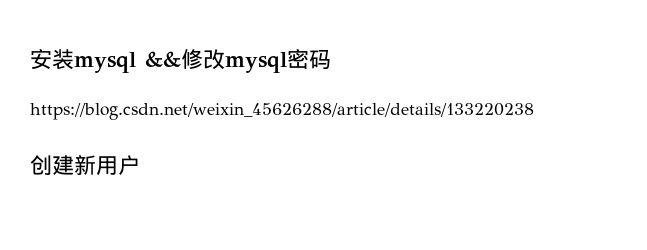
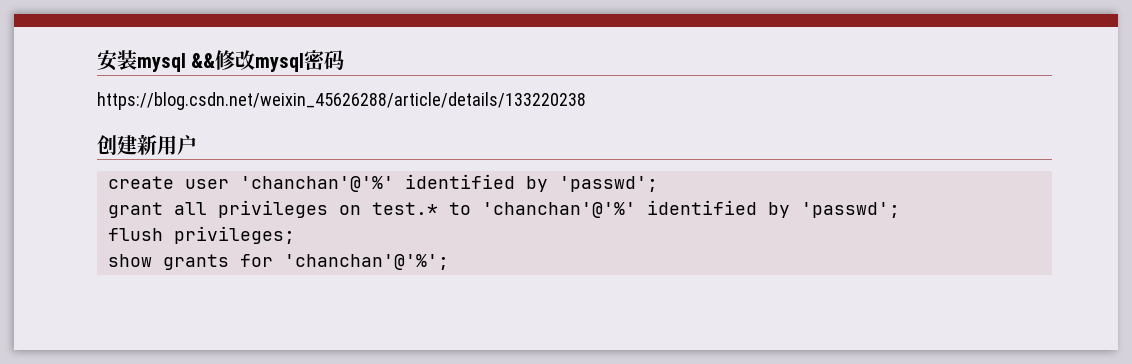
(140, 165) none -> [107,174,658,192] [107,200,900,218] [107,226,295,244] [107,254,449,270] // create user 'chanchan'@'%' identified by 'passwd'; // grant all privileges on test.* to 'chanchan'@'%' identified by 'passwd'; // flush privileges; // show grants for 'chanchan'@'%';

